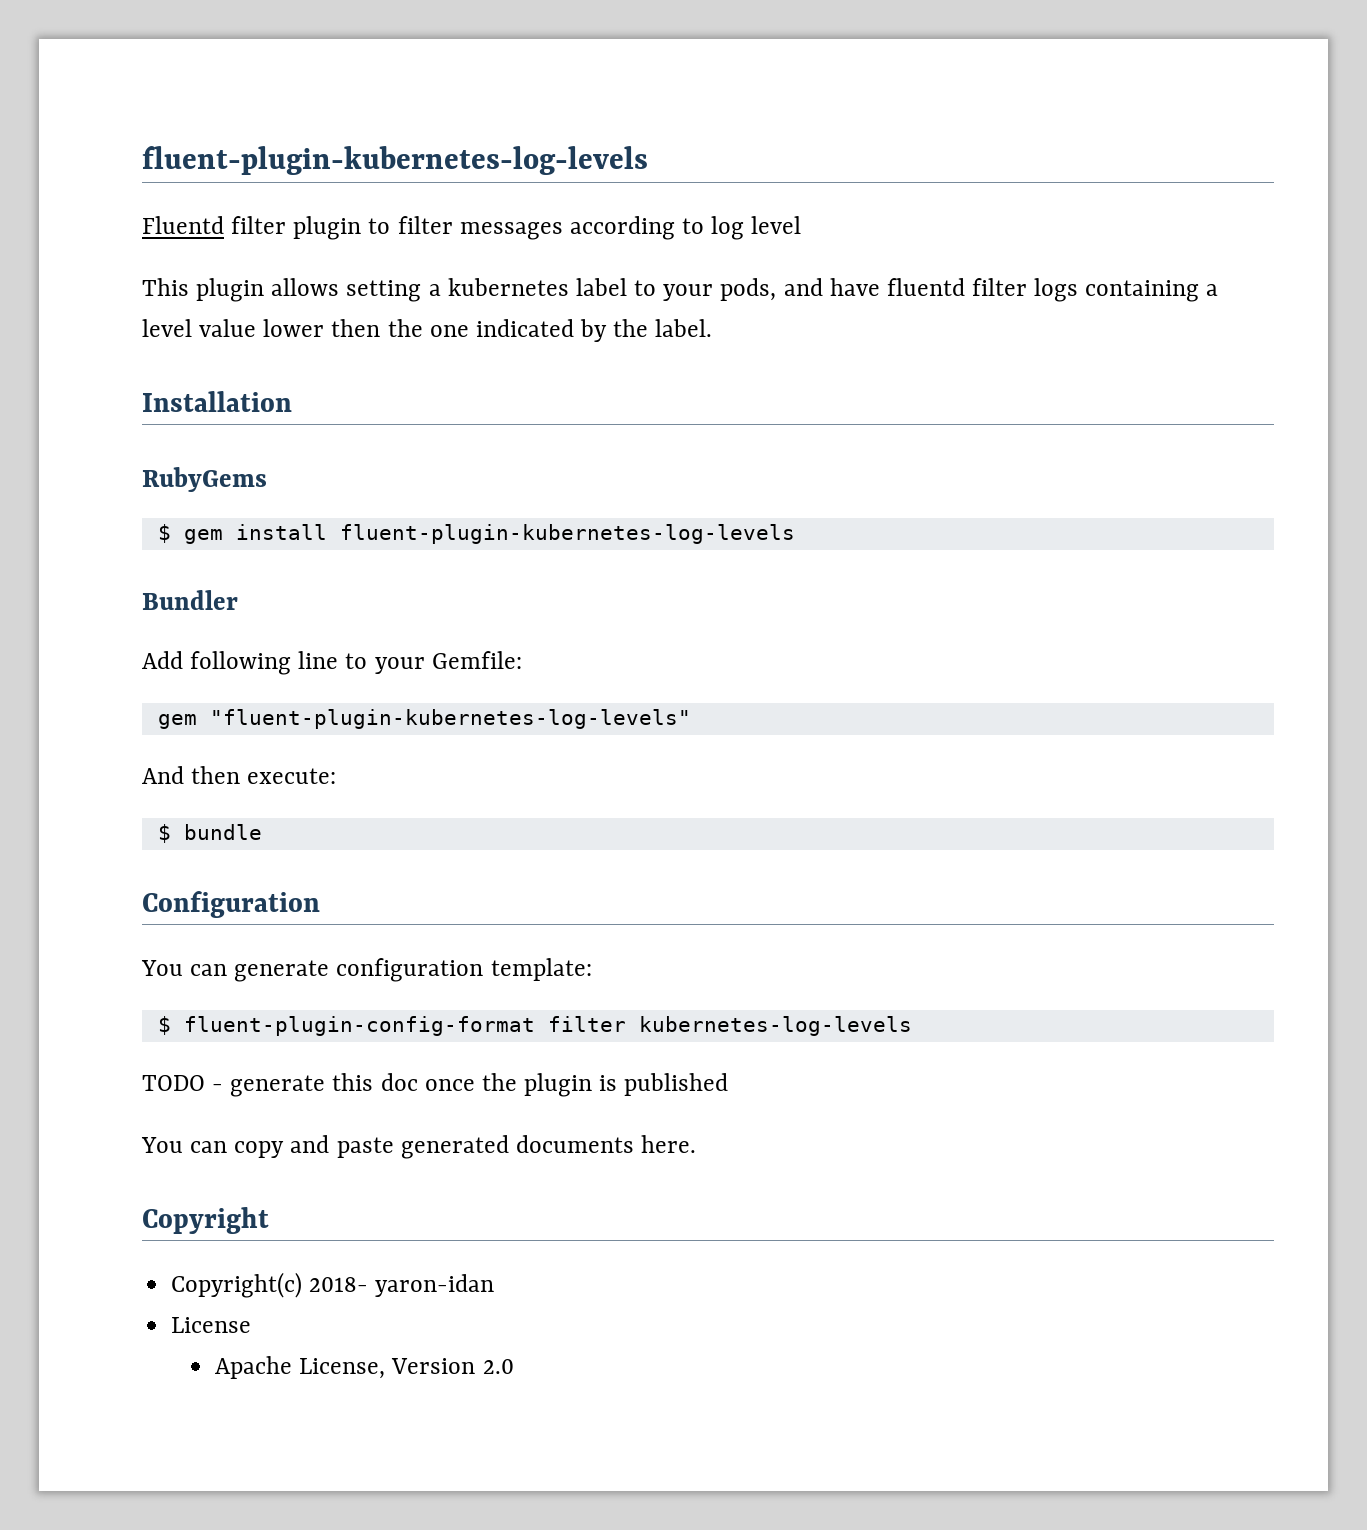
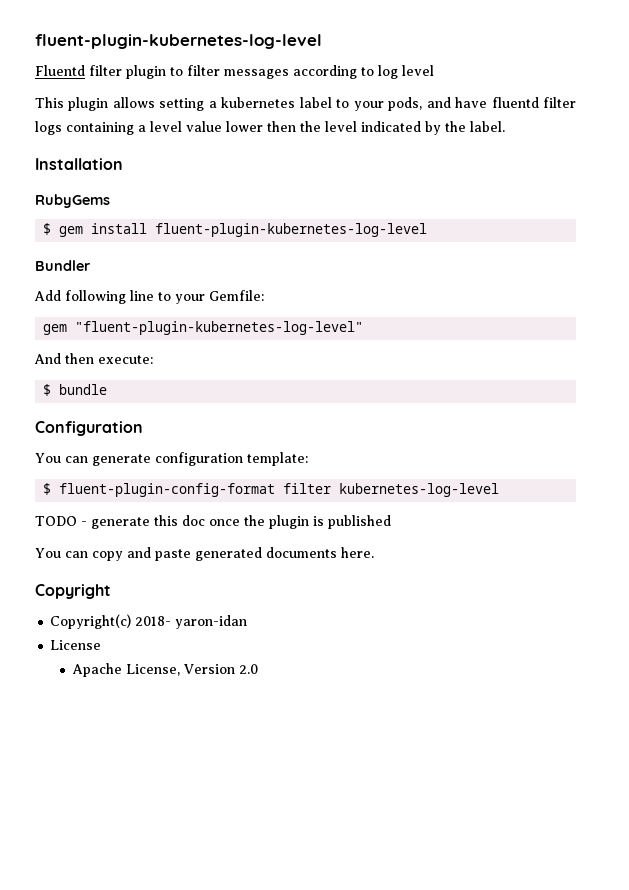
[142,146,648,175] fluent-plugin-kubernetes-log-levels -> [35,34,322,49] fluent-plugin-kubernetes-log-level
[429,325,469,337] one -> [325,121,357,132] level
[339,524,795,544] fluent-plugin-kubernetes-log-levels -> [155,223,428,237] fluent-plugin-kubernetes-log-level
[209,709,691,729] "fluent-plugin-kubernetes-log-levels" -> [75,321,364,335] "fluent-plugin-kubernetes-log-level"
[638,1016,912,1036] kubernetes-log-levels -> [339,483,500,497] kubernetes-log-level

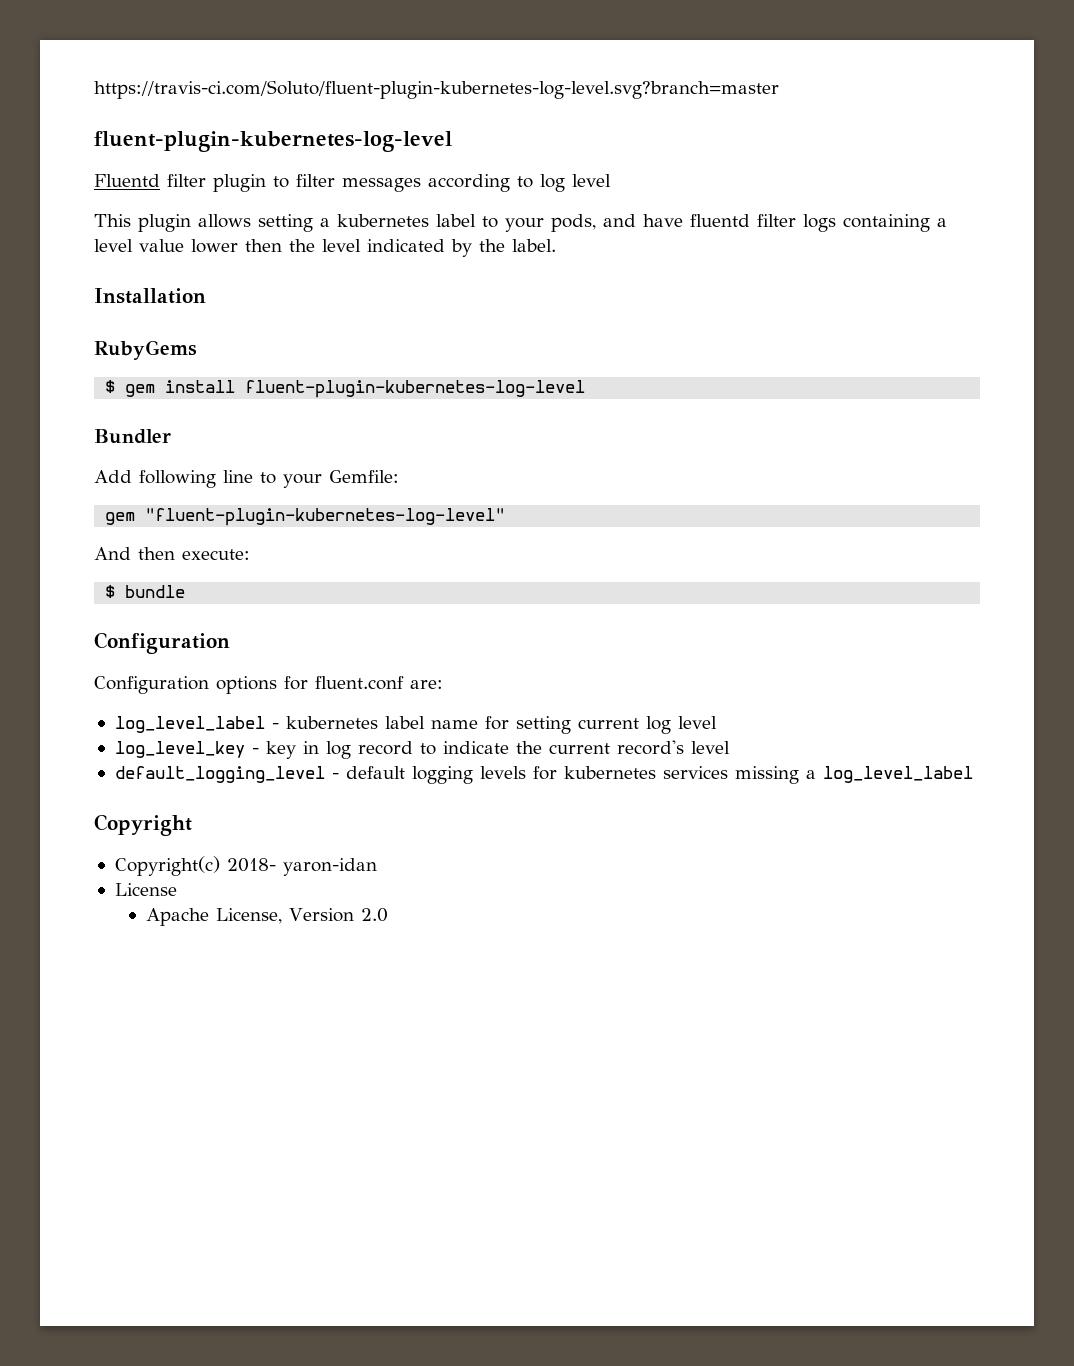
(35, 41) none -> [94,80,779,99] https://travis-ci.com/Soluto/fluent-plugin-kubernetes-log-level.svg?branch=master //
[35,452,308,466] [43,483,500,497] [35,515,391,529] [35,547,374,561] You can generate configuration template: // $ fluent-plugin-config-format filter kubernetes-log-level // TODO - generate this doc once the plugin is published // You can copy and paste generated documents here. -> [94,676,443,694] [114,716,717,734] [114,740,730,759] [114,766,973,784] Configuration options for fluent.conf are: // log_level_label - kubernetes label name for setting current log level // log_level_key - key in log record to indicate the current record's level // default_logging_level - default logging levels for kubernetes services missing a log_level_label

